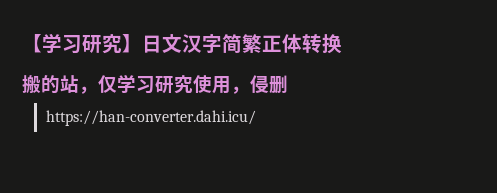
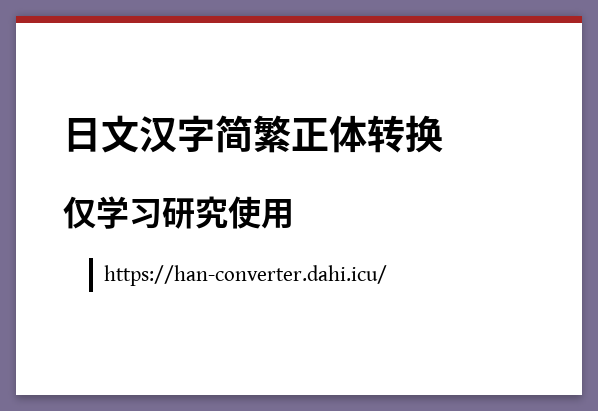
[22,33,142,54] 【学习研究】 -> (63, 135) none
[22,75,98,94] 搬的站， -> (443, 134) none
[231,75,288,94] ，侵删 -> (294, 214) none

